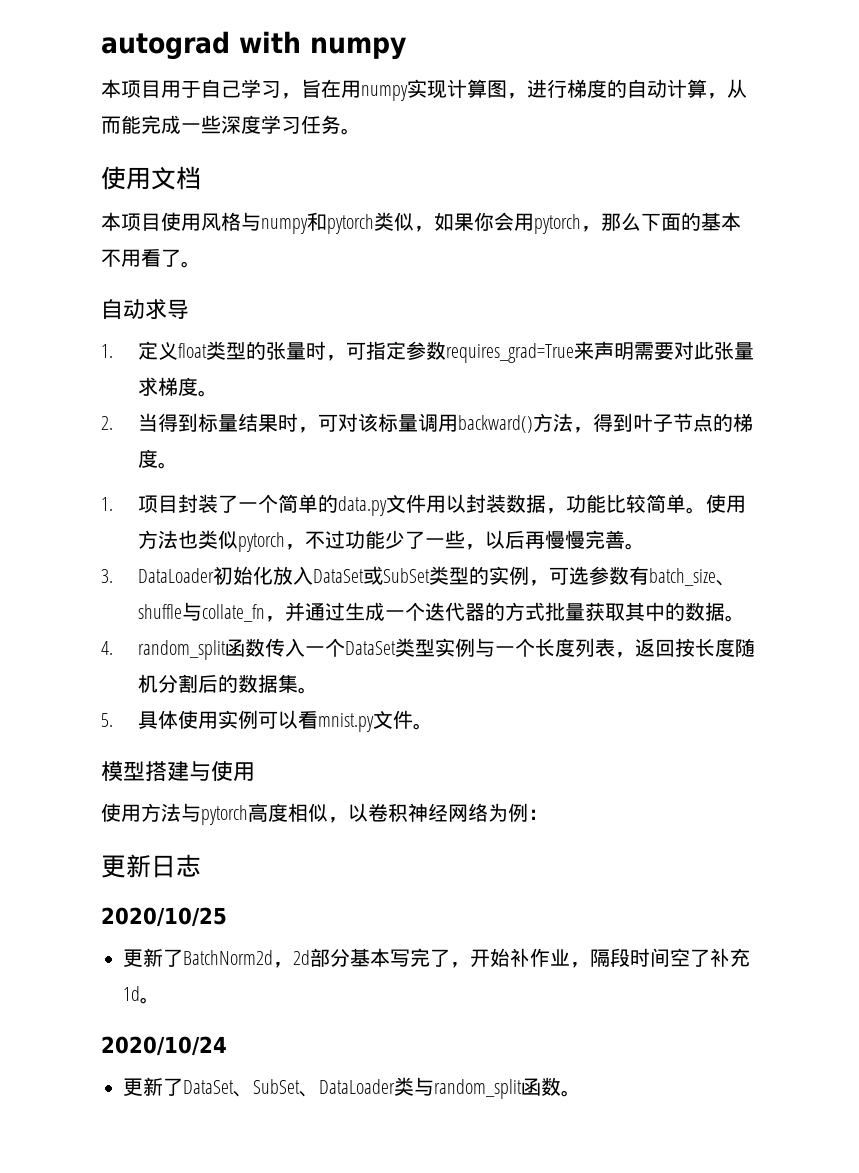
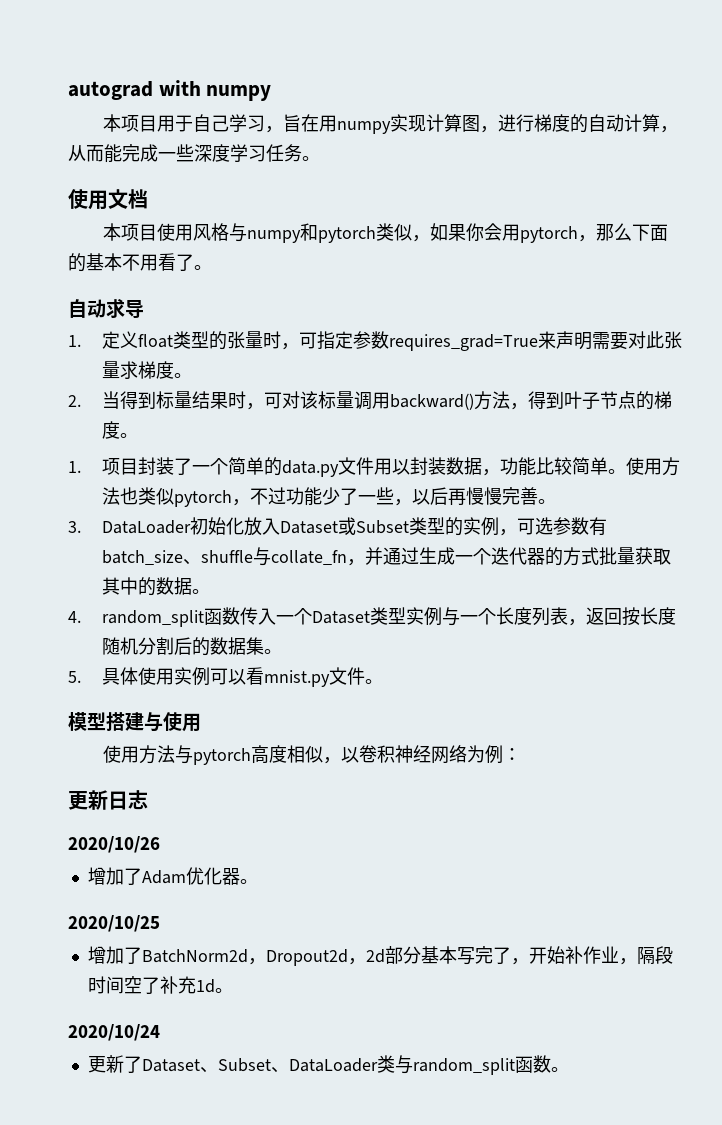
[313,566,431,585] DataSet或SubSet -> [279,517,409,535] Dataset或Subset
[345,641,397,655] DataSet -> [311,611,370,624] Dataset
(201, 865) none -> [68,836,160,853] [87,867,258,885] // 2020/10/26 // 增加了Adam优化器。
[123,948,163,967] 更新 -> [87,946,124,964] 增加
(293, 965) none -> [265,949,366,966] Dropout2d，
[183,1079,300,1097] DataSet、SubSet -> [141,1058,271,1073] Dataset、Subset

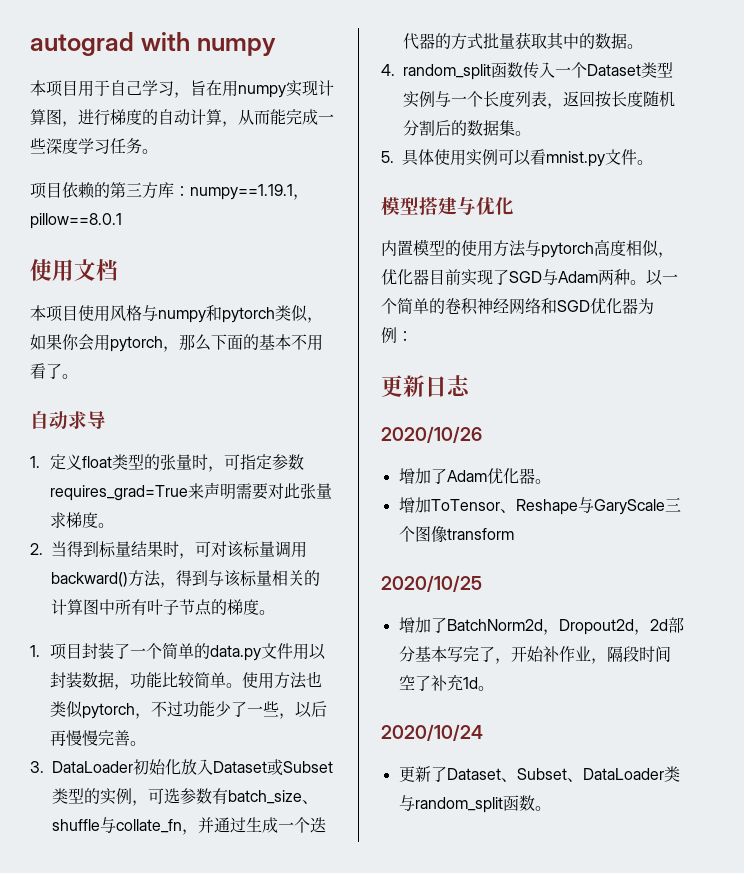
(320, 158) none -> [30,182,309,200] [30,213,122,229] // 项目依赖的第三方库：numpy==1.19.1，pillow==8.0.1
(564, 400) none -> [208,570,320,587] [51,599,147,615] 与该标量相关的计算图中所有
[163,712,201,732] 使用 // -> [476,197,514,215] [381,239,461,256] 优化 // 内置模型的
[340,745,467,764] 以卷积神经网络 -> [381,269,678,286] [381,298,638,315] 优化器目前实现了SGD与Adam两种。以一个简单的卷积神经网络和SGD优化器
(258, 881) none -> [398,497,681,515] [398,526,514,543] // 增加ToTensor、Reshape与GaryScale三个图像transform

